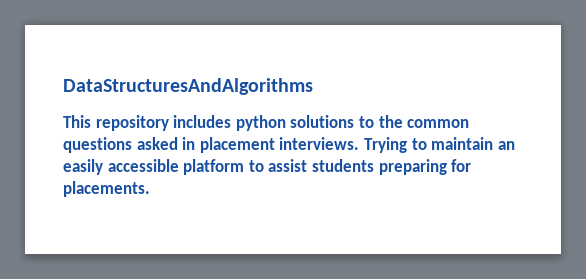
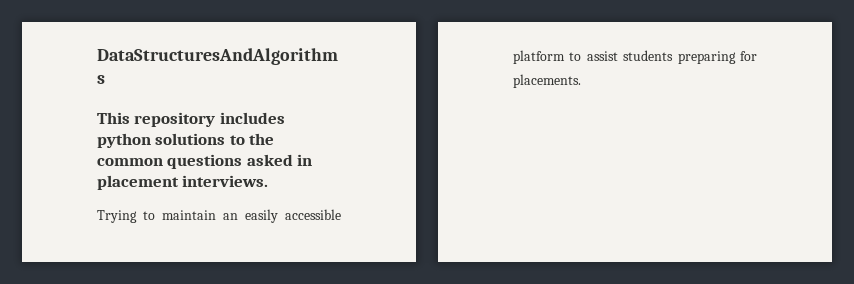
(360, 143) none -> (269, 181) //

